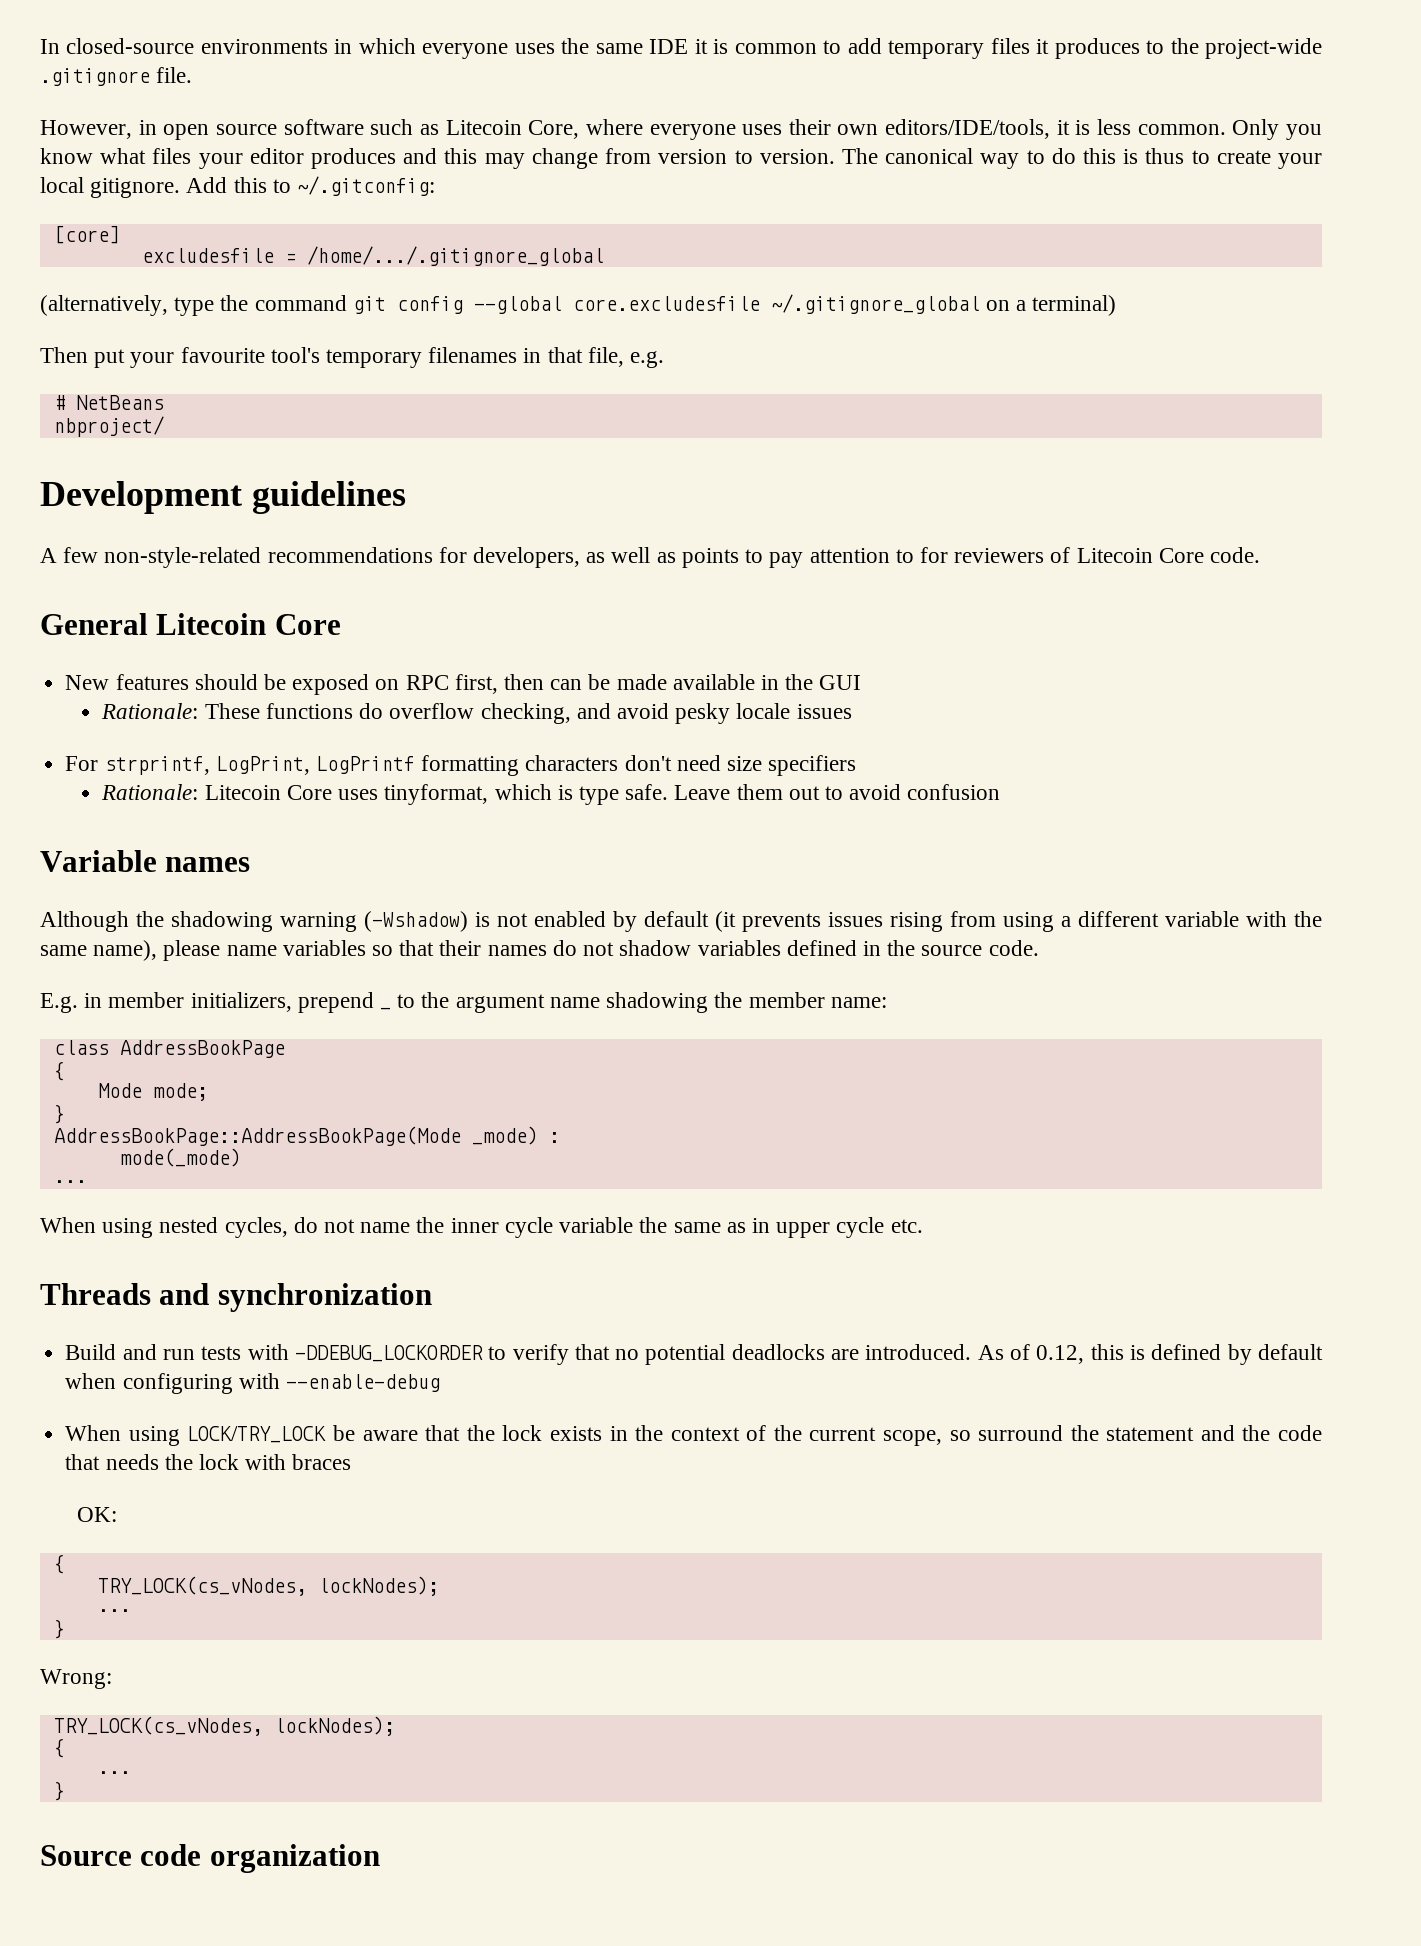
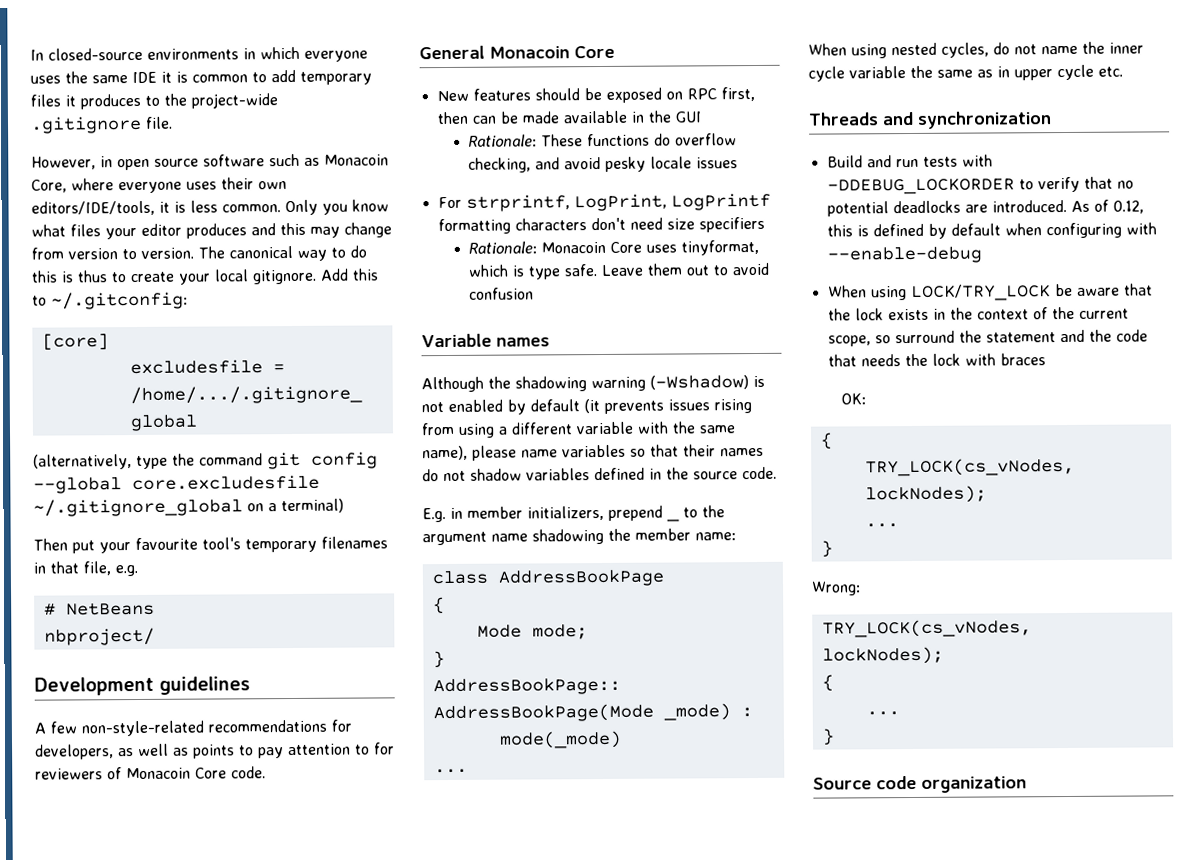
[445,120,522,135] Litecoin -> [324,154,389,166] Monacoin
[1076,548,1153,563] Litecoin -> [126,767,191,780] Monacoin
[156,613,267,635] Litecoin -> [489,46,570,59] Monacoin
[204,785,281,800] Litecoin -> [541,241,607,254] Monacoin

